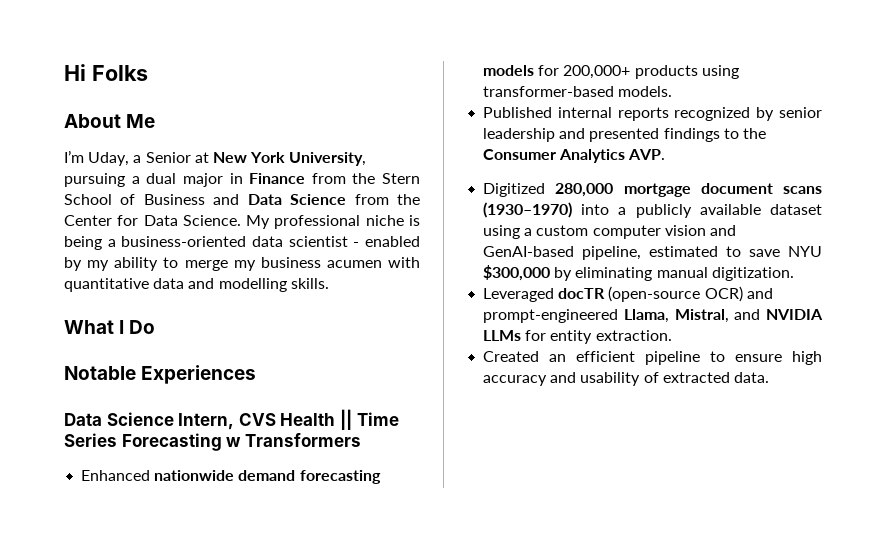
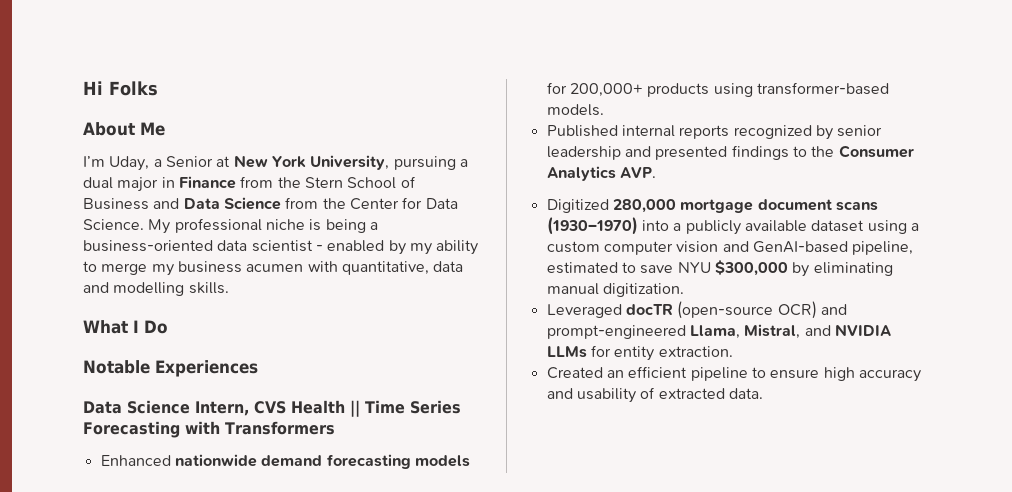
[64,278,149,292] quantitative -> [341,261,429,275] quantitative,
[226,437,242,447] w -> [185,421,220,434] with

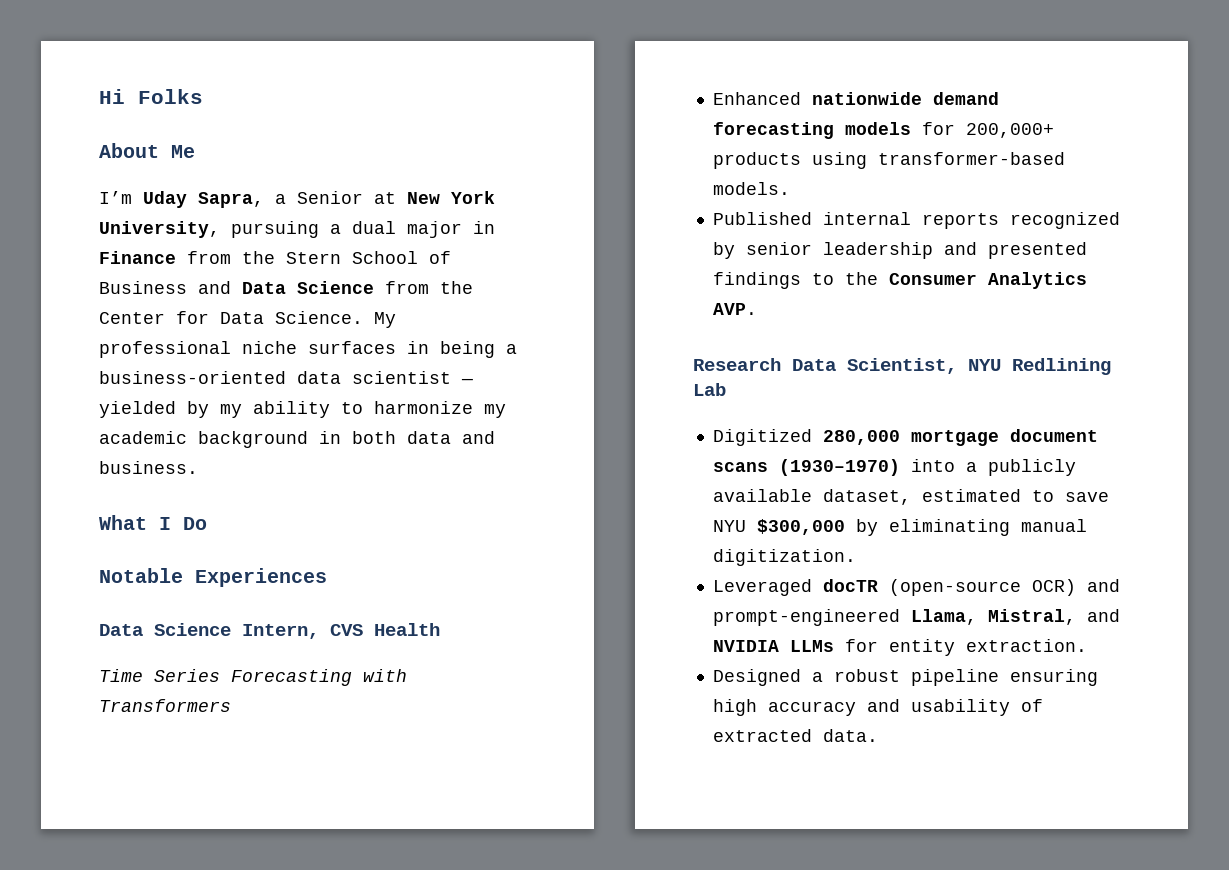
[109,156,150,171] Uday, -> [143,191,264,208] Uday Sapra,
[309,219,322,231] is -> [308,341,429,354] surfaces in
[315,240,385,252] - enabled -> [461,378,473,384] [99,401,176,418] — yielded
[101,261,464,276] [83,282,229,296] merge my business acumen with quantitative, data and modelling skills. -> [374,401,506,418] [99,431,495,448] [99,461,198,474] harmonize my academic background in both data and business.
[350,400,360,417] || -> (440, 629) //
(656, 172) none -> [693,358,1111,375] [693,383,726,396] // Research Data Scientist, NYU Redlining Lab
[811,220,919,234] [546,241,914,255] dataset using a custom computer vision and GenAI-based pipeline, -> [822,489,911,505] dataset,
[546,366,820,381] Created an efficient pipeline to ensure -> [712,669,1098,686] Designed a robust pipeline ensuring

